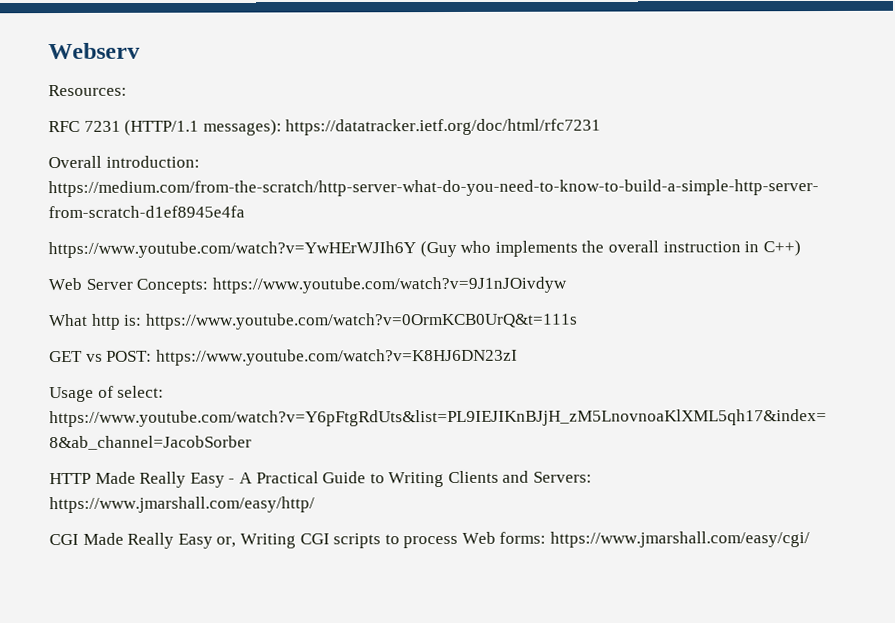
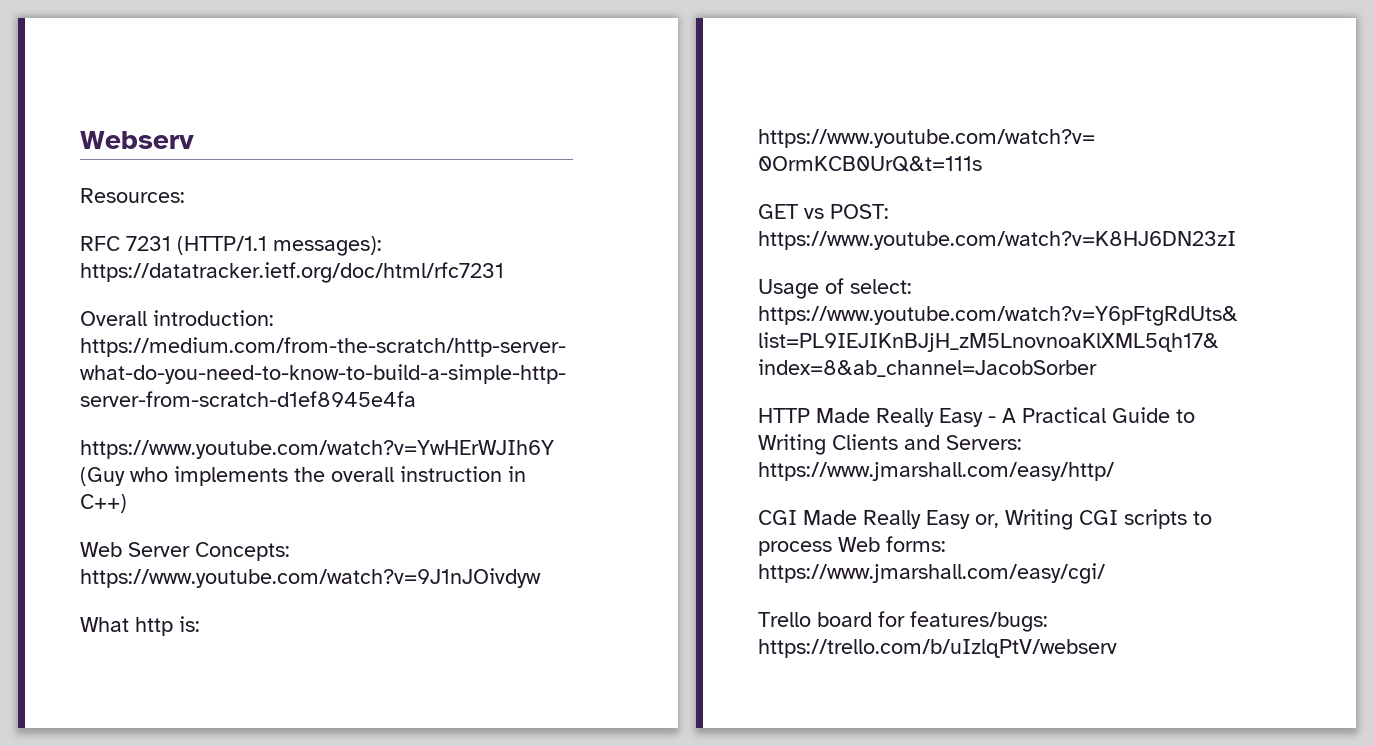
(811, 539) none -> [758,611,1048,632] [758,639,1117,658] // Trello board for features/bugs: https://trello.com/b/uIzlqPtV/webserv

